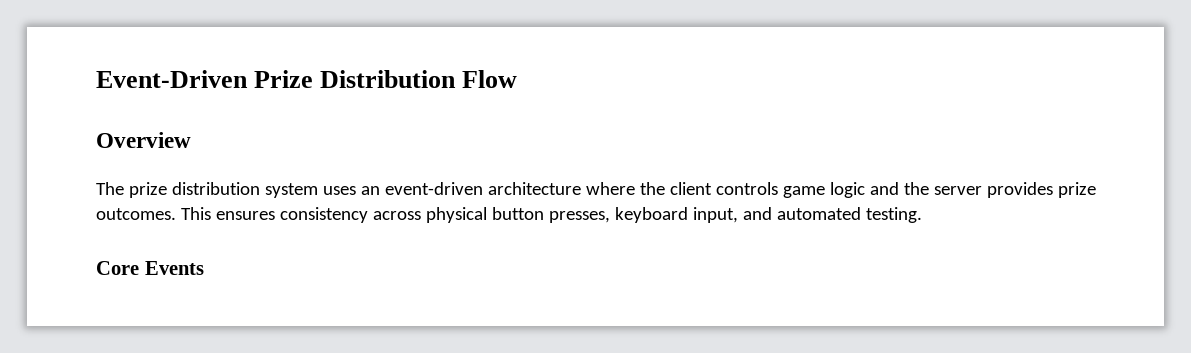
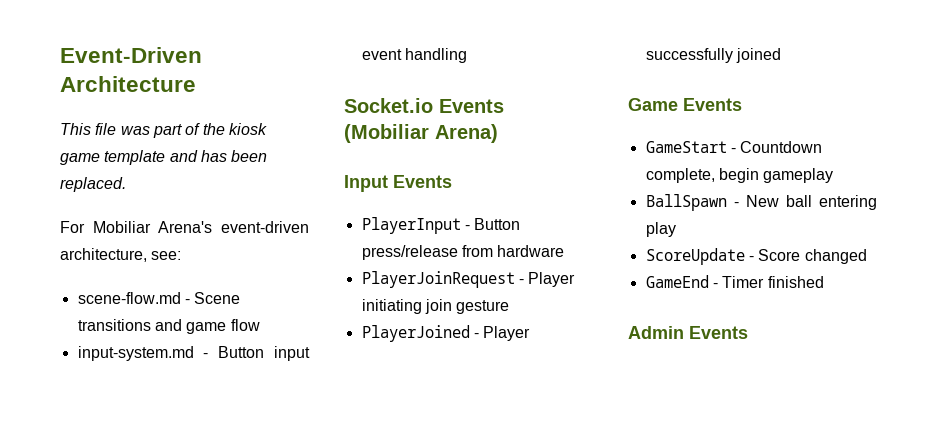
[254,70,518,88] [96,132,191,148] [96,182,1096,198] [96,207,922,223] [96,261,139,275] Prize Distribution Flow // Overview // The prize distribution system uses an event-driven architecture where the client controls game logic and the server provides prize outcomes. This ensures consistency across physical button presses, keyboard input, and automated testing. // Core -> [60,76,196,92] [60,123,267,138] [60,150,268,165] [60,177,126,192] [60,221,309,233] [60,248,182,262] [77,292,241,304] [77,319,260,334] [77,346,310,361] [361,48,467,63] [344,98,504,113] [344,124,498,143] [344,175,452,192] [361,217,521,234] [361,245,565,260] [361,271,576,288] [361,299,510,314] [361,325,531,342] [645,48,781,63] [628,98,742,111] [645,141,823,153] [645,168,834,183] [645,194,877,211] [645,222,676,237] [645,248,867,265] [645,275,824,288] [628,326,684,339] Architecture // This file was part of the kiosk game template and has been replaced. // For Mobiliar Arena's event-driven architecture, see: // scene-flow.md - Scene transitions and game flow // input-system.md - Button input event handling // Socket.io Events (Mobiliar Arena) // Input Events // PlayerInput - Button press/release from hardware // PlayerJoinRequest - Player initiating join gesture // PlayerJoined - Player successfully joined // Game Events // GameStart - Countdown complete, begin gameplay // BallSpawn - New ball entering play // ScoreUpdate - Score changed // GameEnd - Timer finished // Admin

